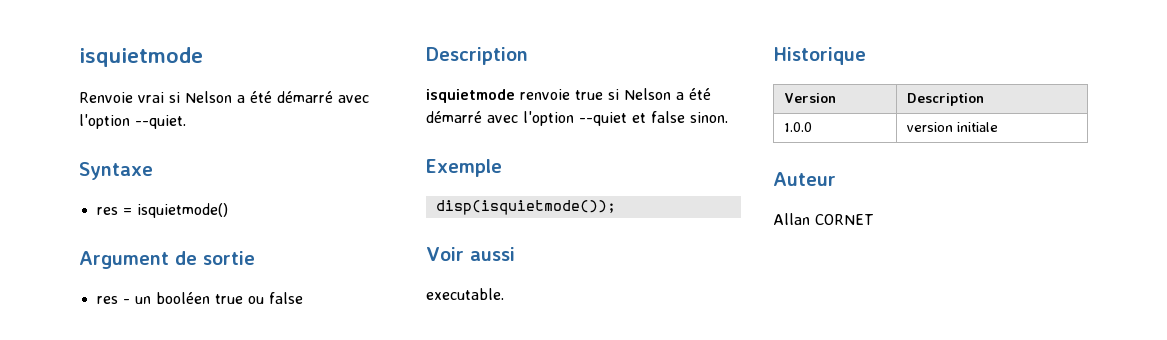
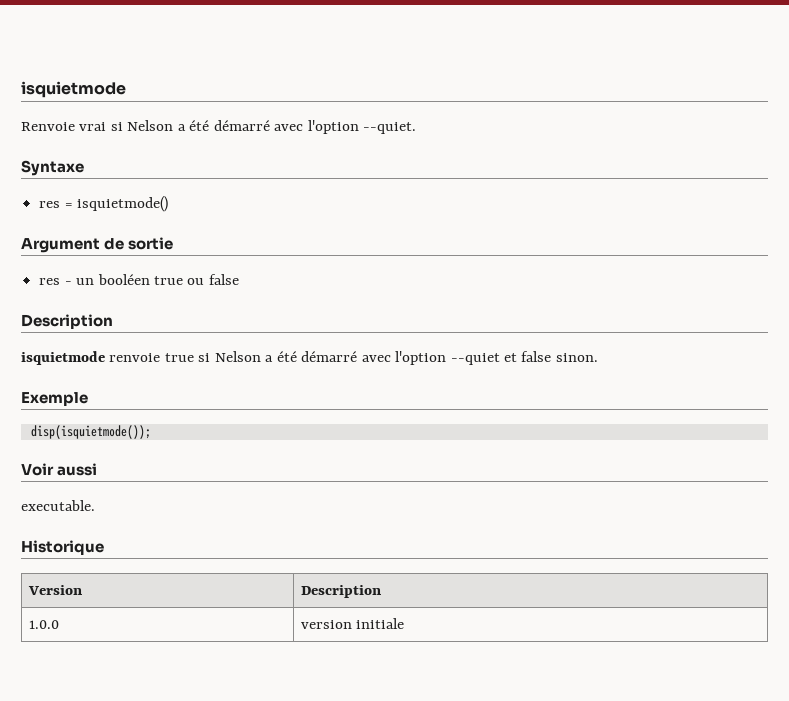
[773,172,836,186] [773,213,874,225] // Auteur // Allan CORNET -> (405, 623) none

